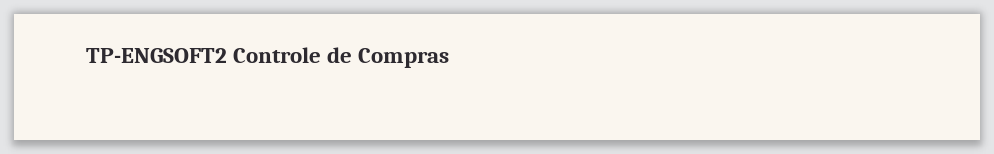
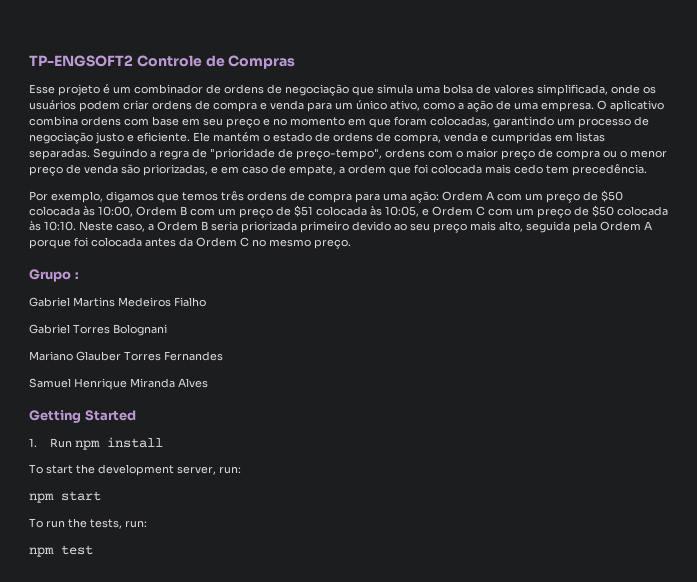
(450, 58) none -> [29,84,656,96] [29,100,664,112] [29,116,649,128] [29,132,605,144] [29,148,667,160] [29,164,647,176] [29,190,623,203] [29,205,668,218] [29,221,652,233] [29,237,351,249] [29,269,79,282] [29,297,206,307] [29,324,167,336] [29,351,223,361] [29,378,208,390] [29,410,136,423] [29,437,163,450] [29,464,241,476] [29,491,101,503] [29,518,147,529] [29,545,93,557] // Esse projeto é um combinador de ordens de negociação que simula uma bolsa de valores simplificada, onde os usuários podem criar ordens de compra e venda para um único ativo, como a ação de uma empresa. O aplicativo combina ordens com base em seu preço e no momento em que foram colocadas, garantindo um processo de negociação justo e eficiente. Ele mantém o estado de ordens de compra, venda e cumpridas em listas separadas. Seguindo a regra de "prioridade de preço-tempo", ordens com o maior preço de compra ou o menor preço de venda são priorizadas, e em caso de empate, a ordem que foi colocada mais cedo tem precedência. // Por exemplo, digamos que temos três ordens de compra para uma ação: Ordem A com um preço de $50 colocada às 10:00, Ordem B com um preço de $51 colocada às 10:05, e Ordem C com um preço de $50 colocada às 10:10. Neste caso, a Ordem B seria priorizada primeiro devido ao seu preço mais alto, seguida pela Ordem A porque foi colocada antes da Ordem C no mesmo preço. // Grupo : // Gabriel Martins Medeiros Fialho // Gabriel Torres Bolognani // Mariano Glauber Torres Fernandes // Samuel Henrique Miranda Alves // Getting Started // 1. Run npm install // To start the development server, run: // npm start // To run the tests, run: // npm test

